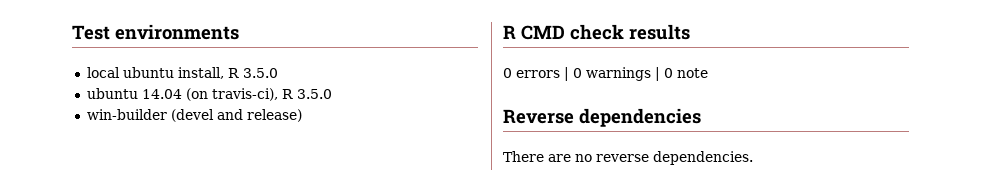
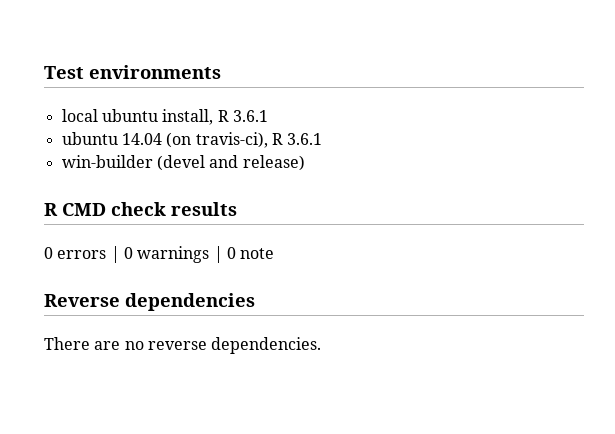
[242,68,278,78] 3.5.0 -> [232,110,268,122] 3.6.1
[296,89,332,99] 3.5.0 -> [287,133,323,145] 3.6.1

